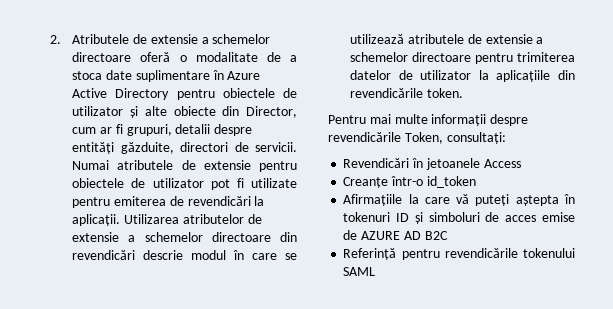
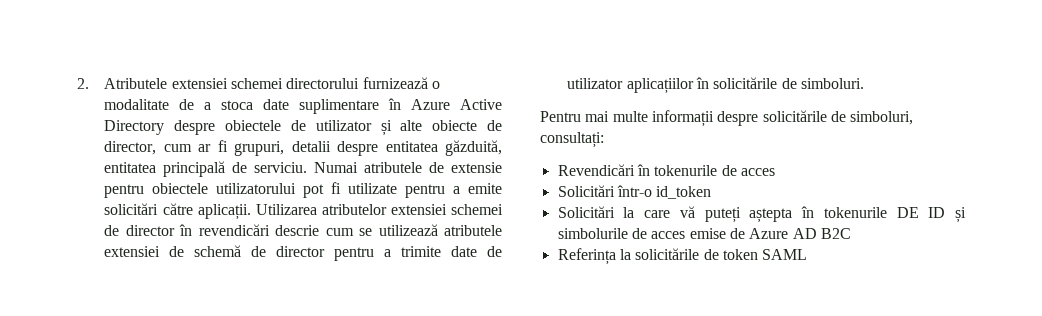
[133,34,271,44] [72,52,171,62] de extensie a schemelor directoare oferă -> [171,77,428,89] extensiei schemei directorului furnizează
[176,89,215,100] pentru -> [174,120,216,135] despre
[222,106,297,118] din Director, -> [486,120,502,131] [104,141,157,155] de director,
[72,142,297,154] entități găzduite, directori de servicii. -> [385,140,502,156] [104,161,308,177] entitatea găzduită, entitatea principală de serviciu.
[131,178,204,188] de utilizator -> [216,183,297,194] utilizatorului
[114,196,265,206] [72,214,262,226] [72,232,297,242] [72,250,297,260] [350,34,544,44] [350,52,575,64] [350,70,575,82] [350,88,464,98] emiterea de revendicări la aplicații. Utilizarea atributelor de extensie a schemelor directoare din revendicări descrie modul în care se utilizează atributele de extensie a schemelor directoare pentru trimiterea datelor de utilizator la aplicațiile din revendicările token. -> [453,183,502,194] [104,203,503,220] [104,224,502,236] [104,245,502,261] [567,77,865,94] a emite solicitări către aplicații. Utilizarea atributelor extensiei schemei de director în revendicări descrie cum se utilizează atributele extensiei de schemă de director pentru a trimite date de utilizator aplicațiilor în solicitările de simboluri.
[328,132,443,144] revendicările Token, -> [762,110,914,125] solicitările de simboluri,
[425,158,521,170] [343,177,389,188] jetoanele Access // Creanțe -> [654,165,775,176] [557,185,615,197] tokenurile de acces // Solicitări
[343,194,403,206] Afirmațiile -> [557,206,615,218] Solicitări
[343,212,391,222] tokenuri -> [823,207,919,218] tokenurile DE
[428,212,480,222] simboluri -> [557,228,628,239] simbolurile
[361,231,401,240] AZURE -> [749,228,789,239] Azure
[343,248,575,260] Referință pentru revendicările tokenului -> [557,248,758,265] Referința la solicitările de token

